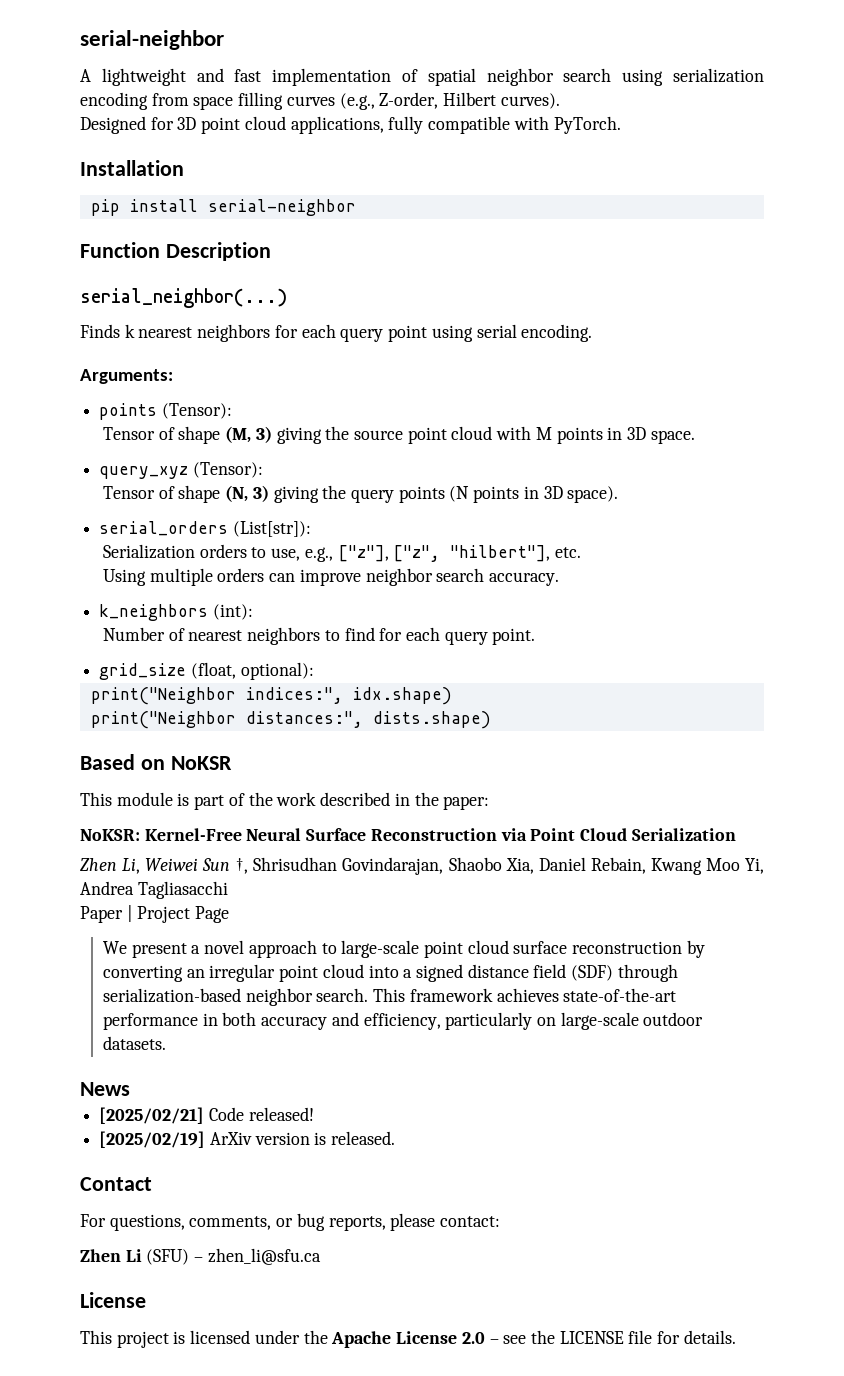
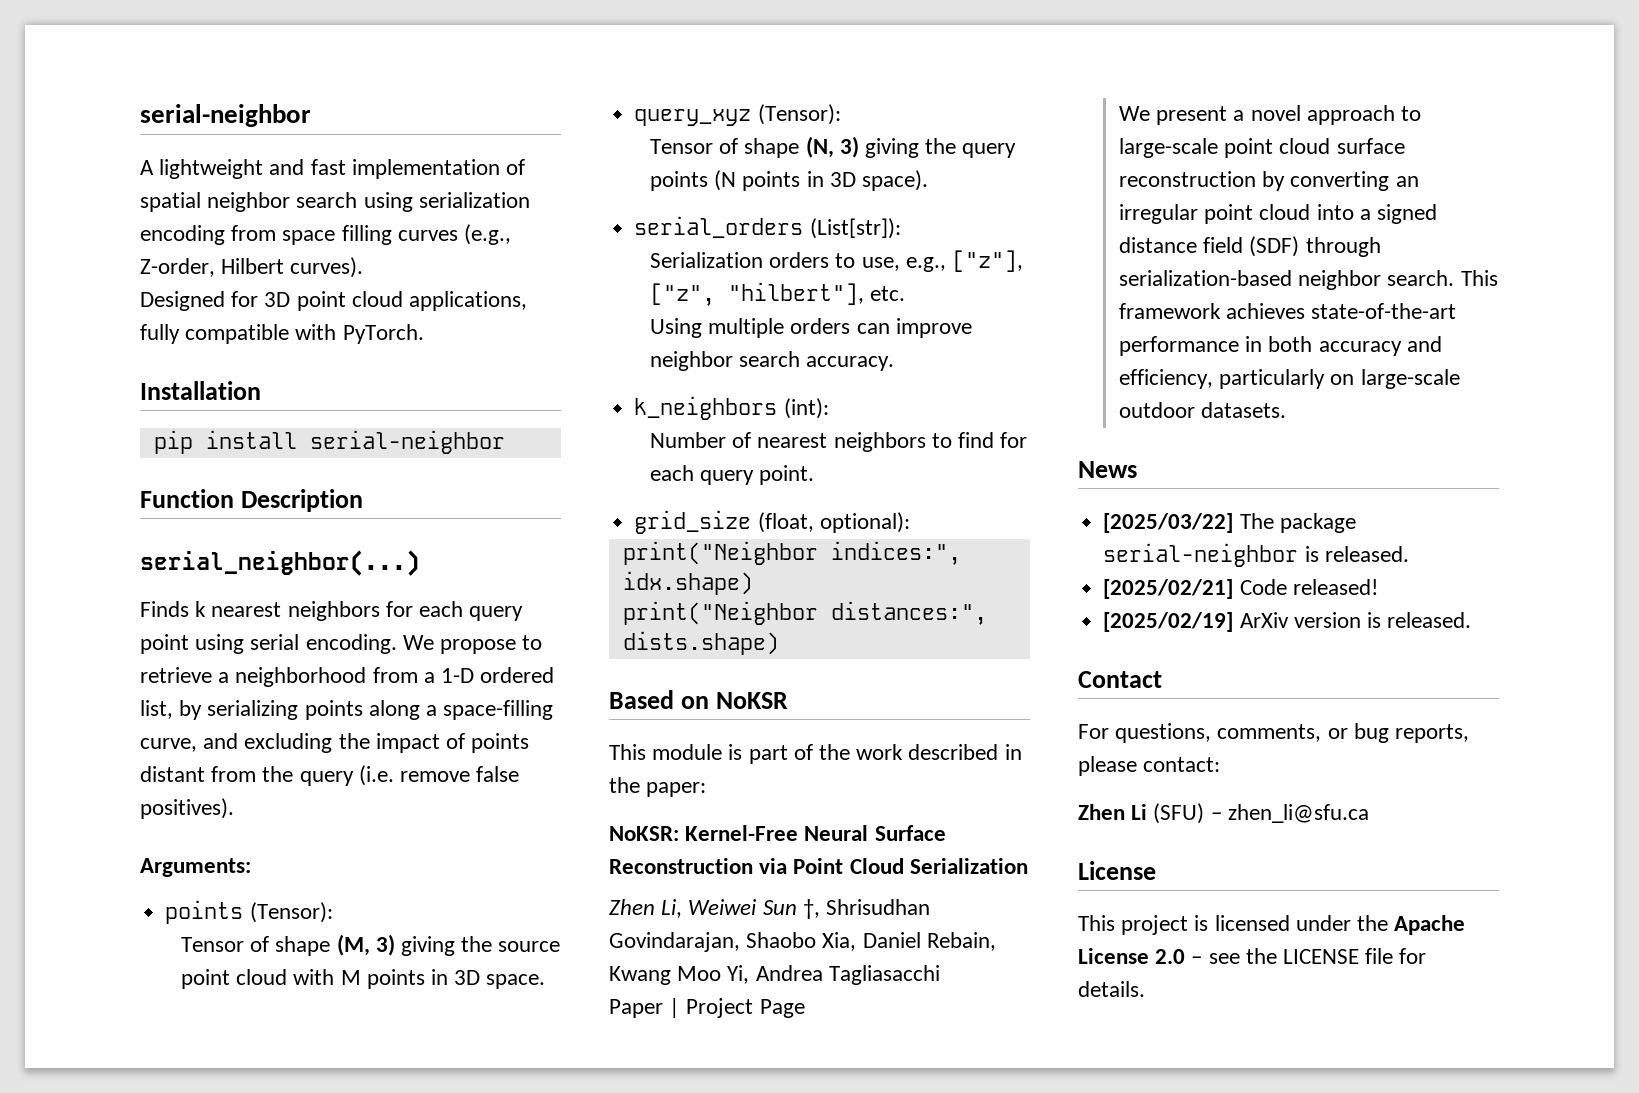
(593, 333) none -> [402,635,543,654] [140,667,555,687] [140,700,554,720] [140,733,530,753] [140,765,520,786] [140,798,234,819] We propose to retrieve a neighborhood from a 1-D ordered list, by serializing points along a space-filling curve, and excluding the impact of points distant from the query (i.e. remove false positives).
(130, 1089) none -> [1103,513,1356,533] [1103,543,1409,567] // [2025/03/22] The package serial-neighbor is released.

